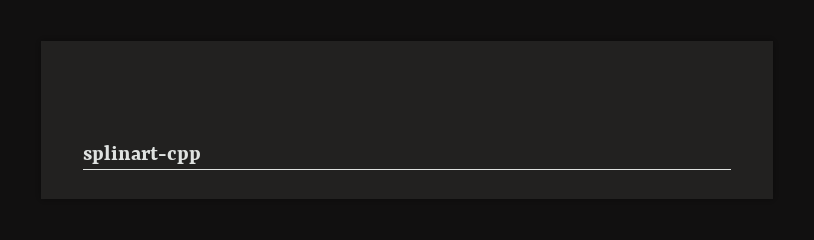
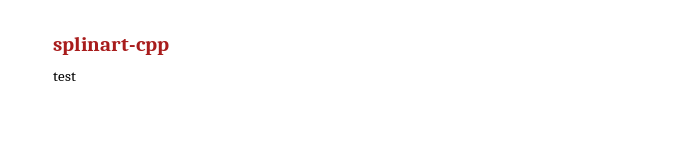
(201, 154) none -> [53,72,76,81] // test

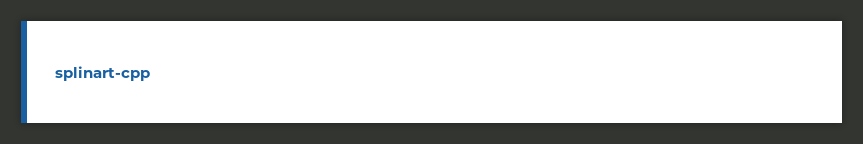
[53,72,76,81] // test -> (150, 73) none

